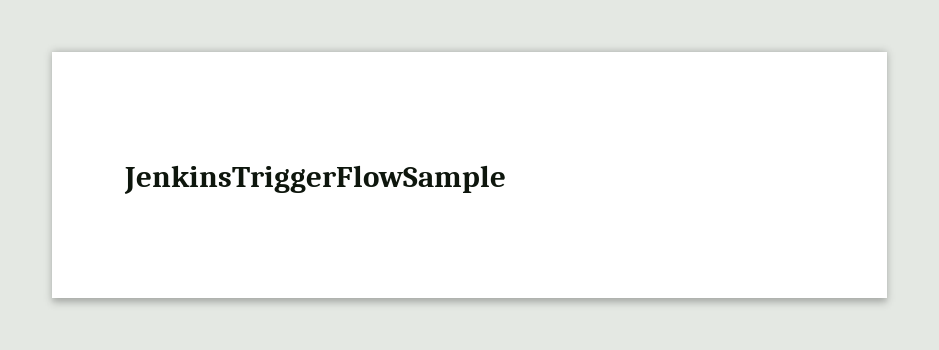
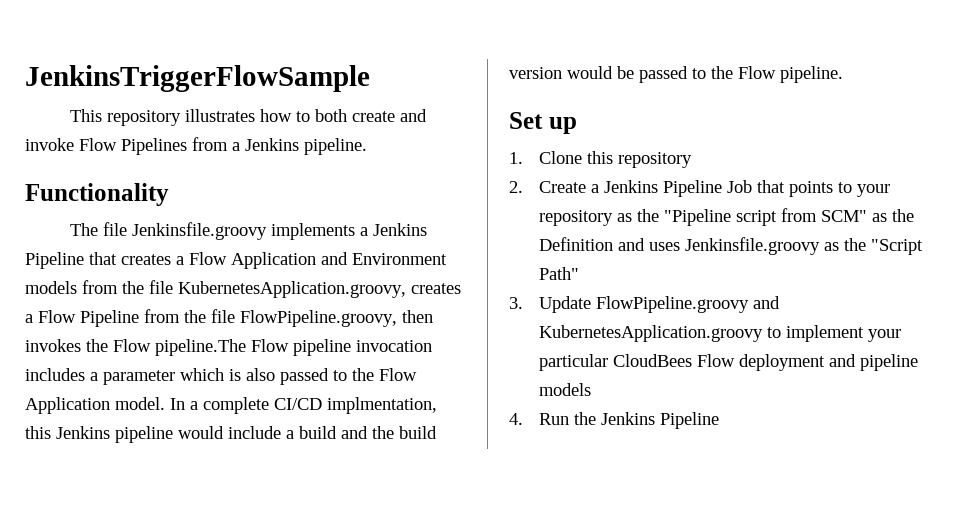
(506, 179) none -> [69,109,427,126] [25,137,367,155] [25,183,169,206] [69,222,427,240] [25,252,447,269] [25,280,461,298] [25,309,433,327] [25,339,432,356] [25,368,417,385] [25,397,437,414] [25,426,437,443] [509,66,843,83] [509,112,577,134] [509,151,692,168] [509,180,890,197] [538,208,914,226] [538,237,923,255] [538,267,579,280] [509,296,780,313] [538,325,901,342] [538,354,918,371] [538,383,591,396] [509,412,719,429] // This repository illustrates how to both create and invoke Flow Pipelines from a Jenkins pipeline. // Functionality // The file Jenkinsfile.groovy implements a Jenkins Pipeline that creates a Flow Application and Environment models from the file KubernetesApplication.groovy, creates a Flow Pipeline from the file FlowPipeline.groovy, then invokes the Flow pipeline.The Flow pipeline invocation includes a parameter which is also passed to the Flow Application model. In a complete CI/CD implmentation, this Jenkins pipeline would include a build and the build version would be passed to the Flow pipeline. // Set up // 1. Clone this repository // 2. Create a Jenkins Pipeline Job that points to your repository as the "Pipeline script from SCM" as the Definition and uses Jenkinsfile.groovy as the "Script Path" // 3. Update FlowPipeline.groovy and KubernetesApplication.groovy to implement your particular CloudBees Flow deployment and pipeline models // 4. Run the Jenkins Pipeline

